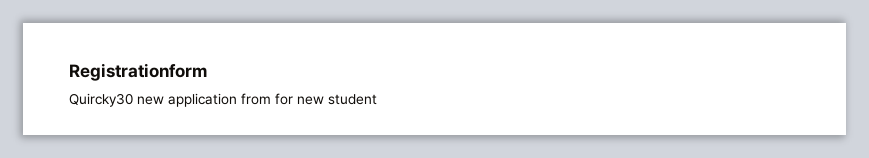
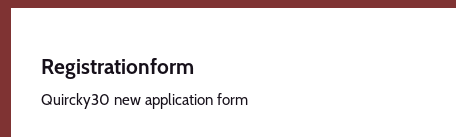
[241,93,377,105] from for new student -> [217,93,249,105] form

